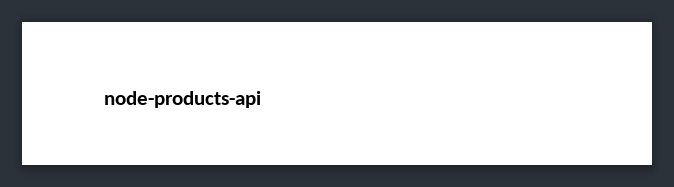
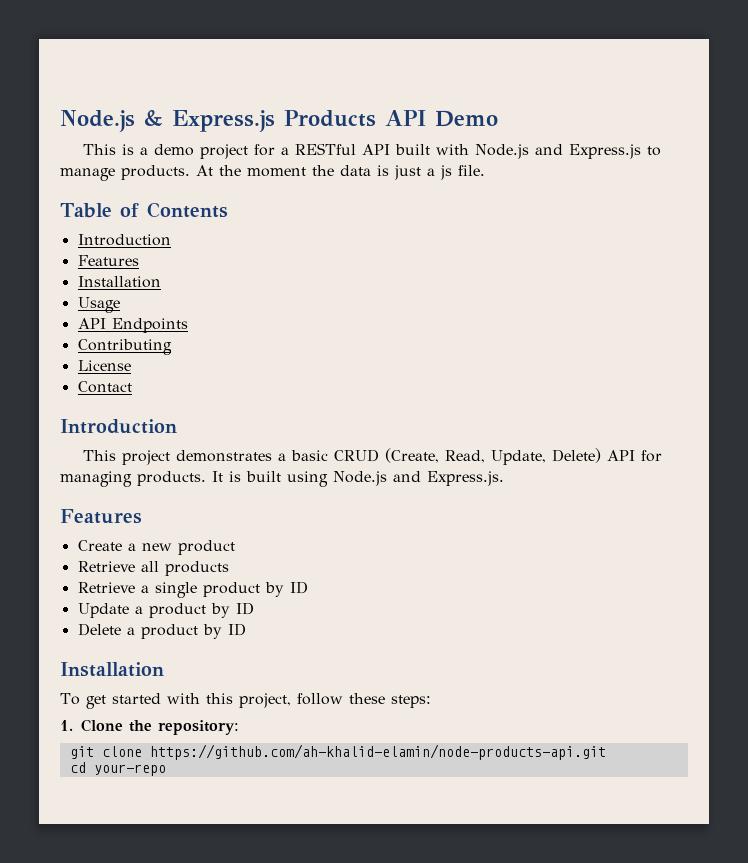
[104,91,261,108] node-products-api -> [60,110,498,132] [83,143,662,159] [60,165,485,181] [60,202,228,218] [77,234,171,246] [77,255,139,266] [77,276,161,288] [77,297,120,313] [77,318,188,333] [77,339,172,355] [77,360,131,371] [77,381,132,393] [60,419,177,434] [83,448,663,465] [60,471,504,487] [60,509,142,524] [77,540,235,555] [77,561,229,576] [77,581,308,598] [77,602,254,618] [77,623,246,639] [60,662,164,677] [60,693,431,709] [60,719,239,735] [69,744,606,760] [69,762,166,776] Node.js & Express.js Products API Demo // This is a demo project for a RESTful API built with Node.js and Express.js to manage products. At the moment the data is just a js file. // Table of Contents // Introduction // Features // Installation // Usage // API Endpoints // Contributing // License // Contact // Introduction // This project demonstrates a basic CRUD (Create, Read, Update, Delete) API for managing products. It is built using Node.js and Express.js. // Features // Create a new product // Retrieve all products // Retrieve a single product by ID // Update a product by ID // Delete a product by ID // Installation // To get started with this project, follow these steps: // 1. Clone the repository: // git clone https://github.com/ah-khalid-elamin/node-products-api.git // cd your-repo

